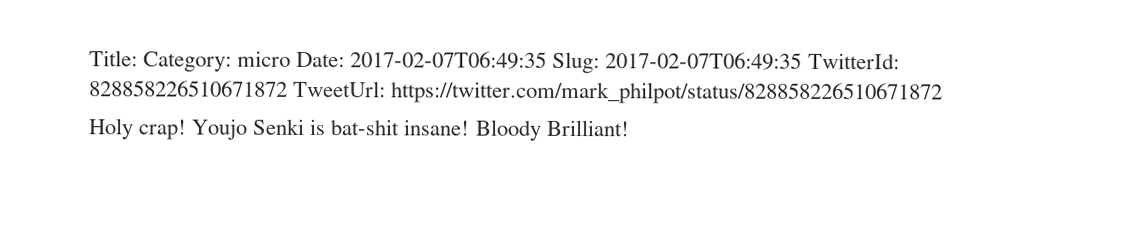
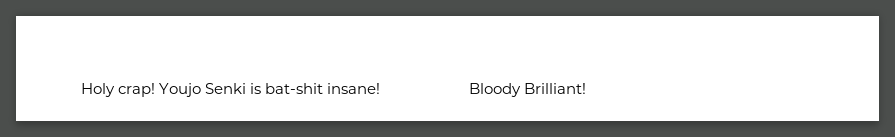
[89,50,900,74] [89,80,944,105] Title: Category: micro Date: 2017-02-07T06:49:35 Slug: 2017-02-07T06:49:35 TwitterId: 828858226510671872 TweetUrl: https://twitter.com/mark_philpot/status/828858226510671872 // -> (81, 90) none

